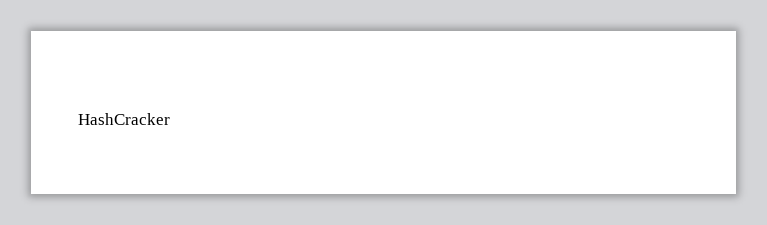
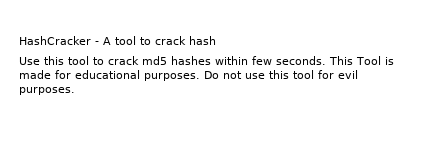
(170, 119) none -> [95,36,216,45] [19,56,394,65] [19,70,358,81] [19,87,75,95] - A tool to crack hash // Use this tool to crack md5 hashes within few seconds. This Tool is made for educational purposes. Do not use this tool for evil purposes.

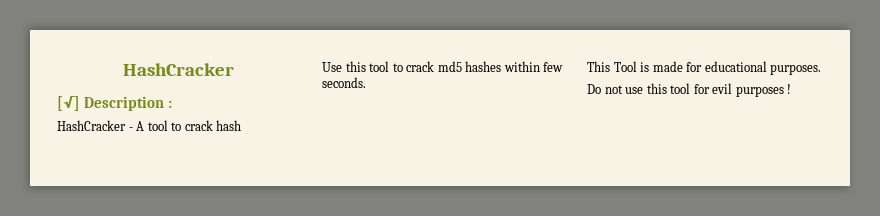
[19,36,91,45] HashCracker -> [122,63,234,76] [57,96,172,111] [57,120,126,131] HashCracker // [√] Description : // HashCracker
(326, 60) none -> (366, 82) //
(200, 77) none -> (822, 69) //
[19,87,75,95] purposes. -> [735,84,792,97] purposes !

